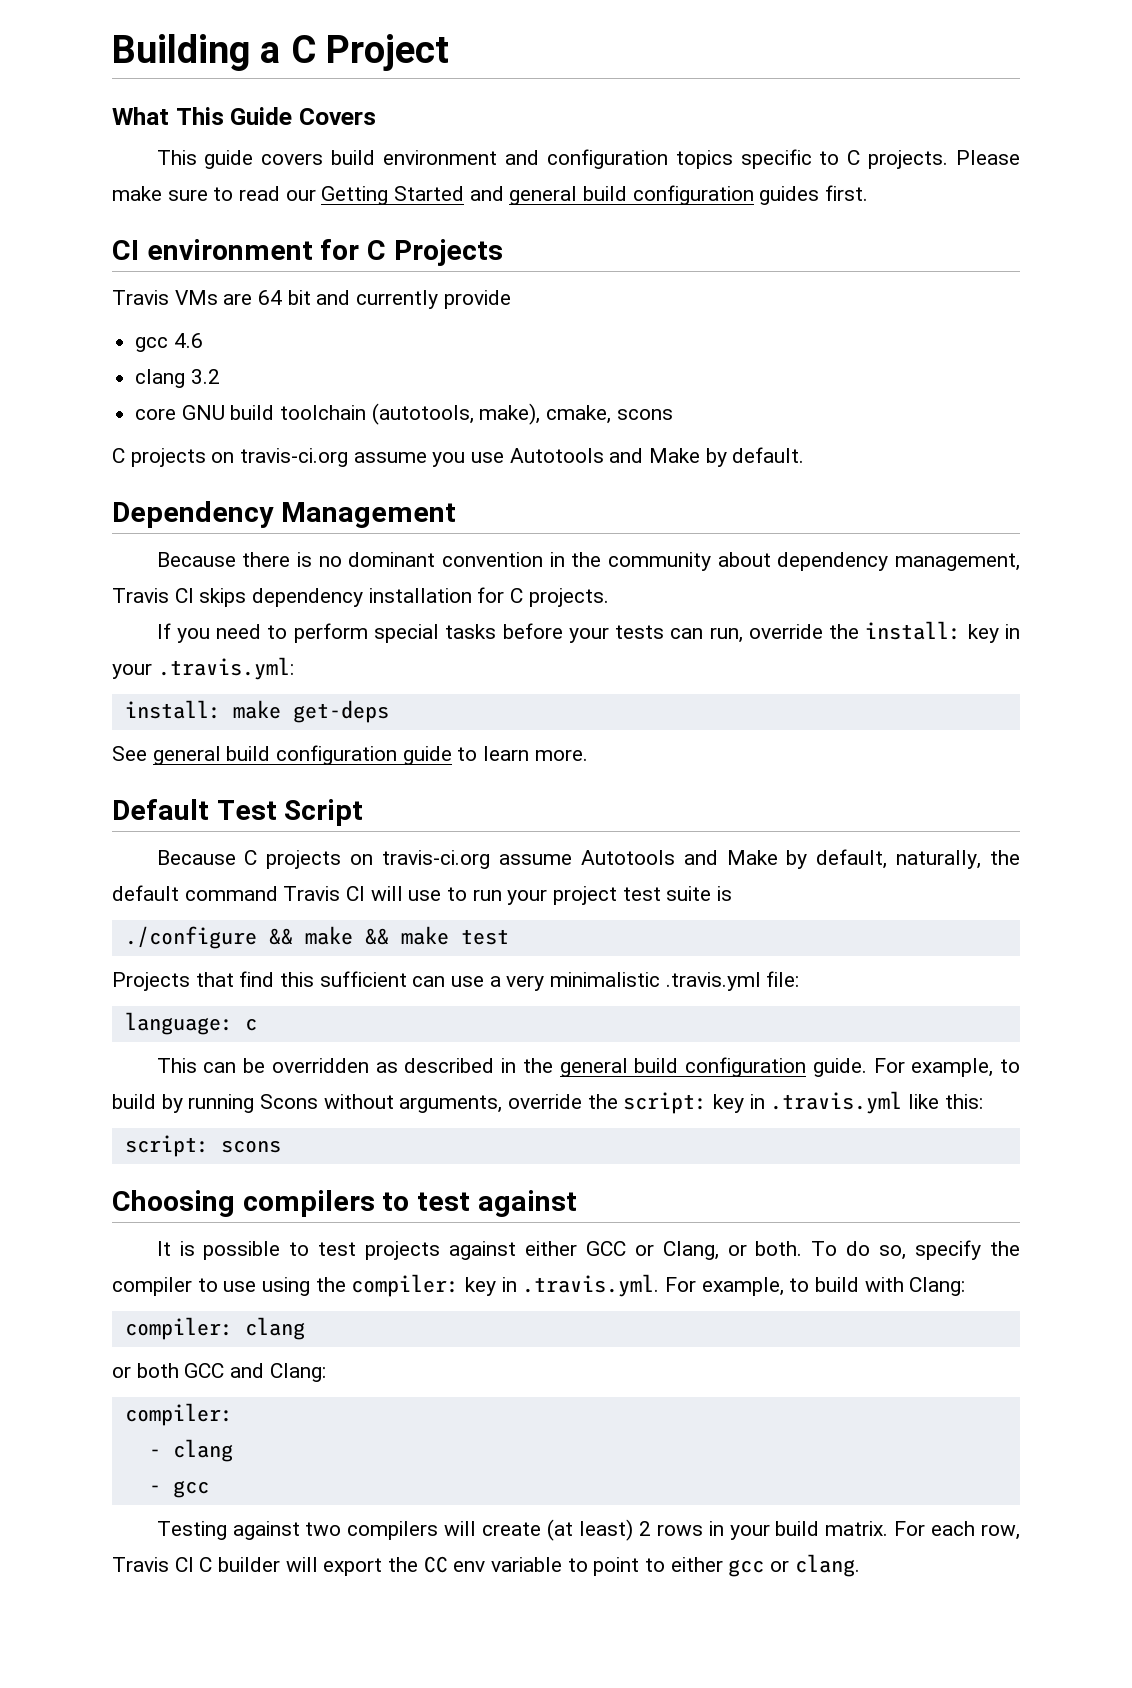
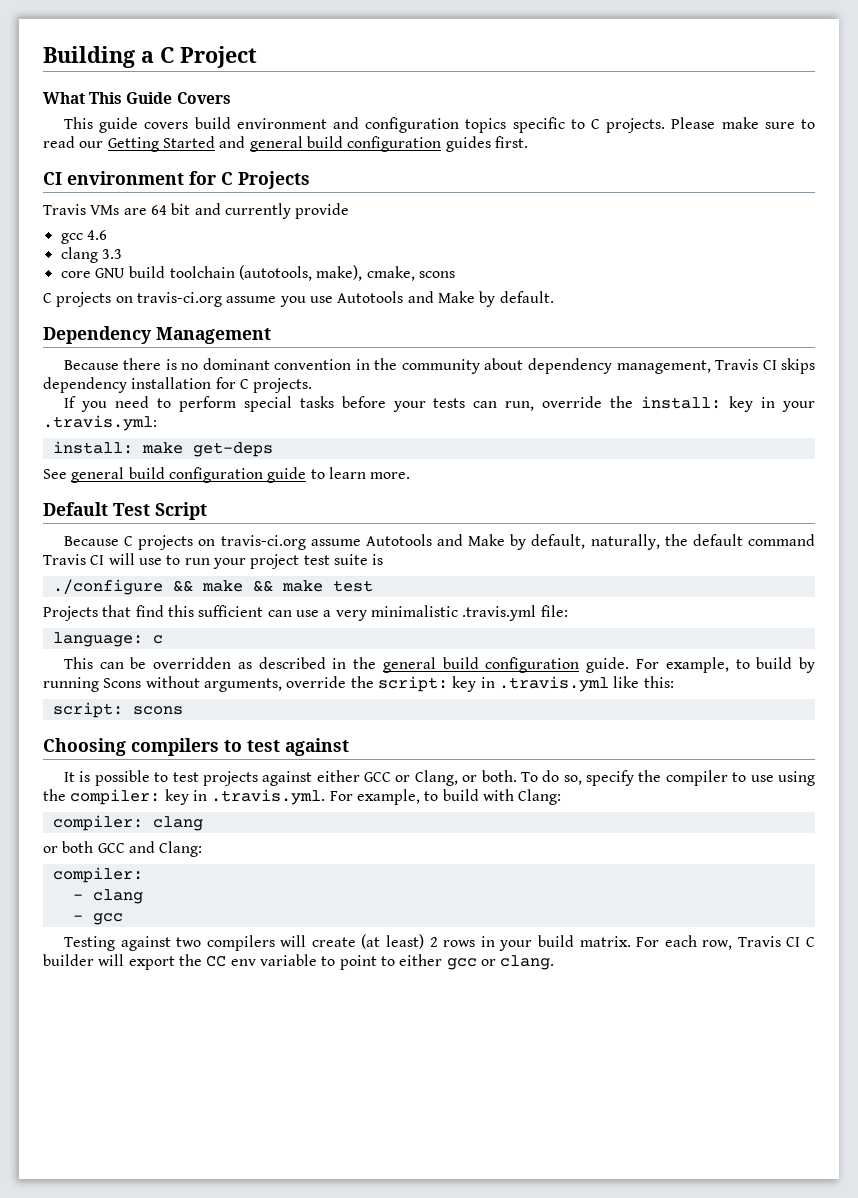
[190,369,220,384] 3.2 -> [101,249,122,259] 3.3

